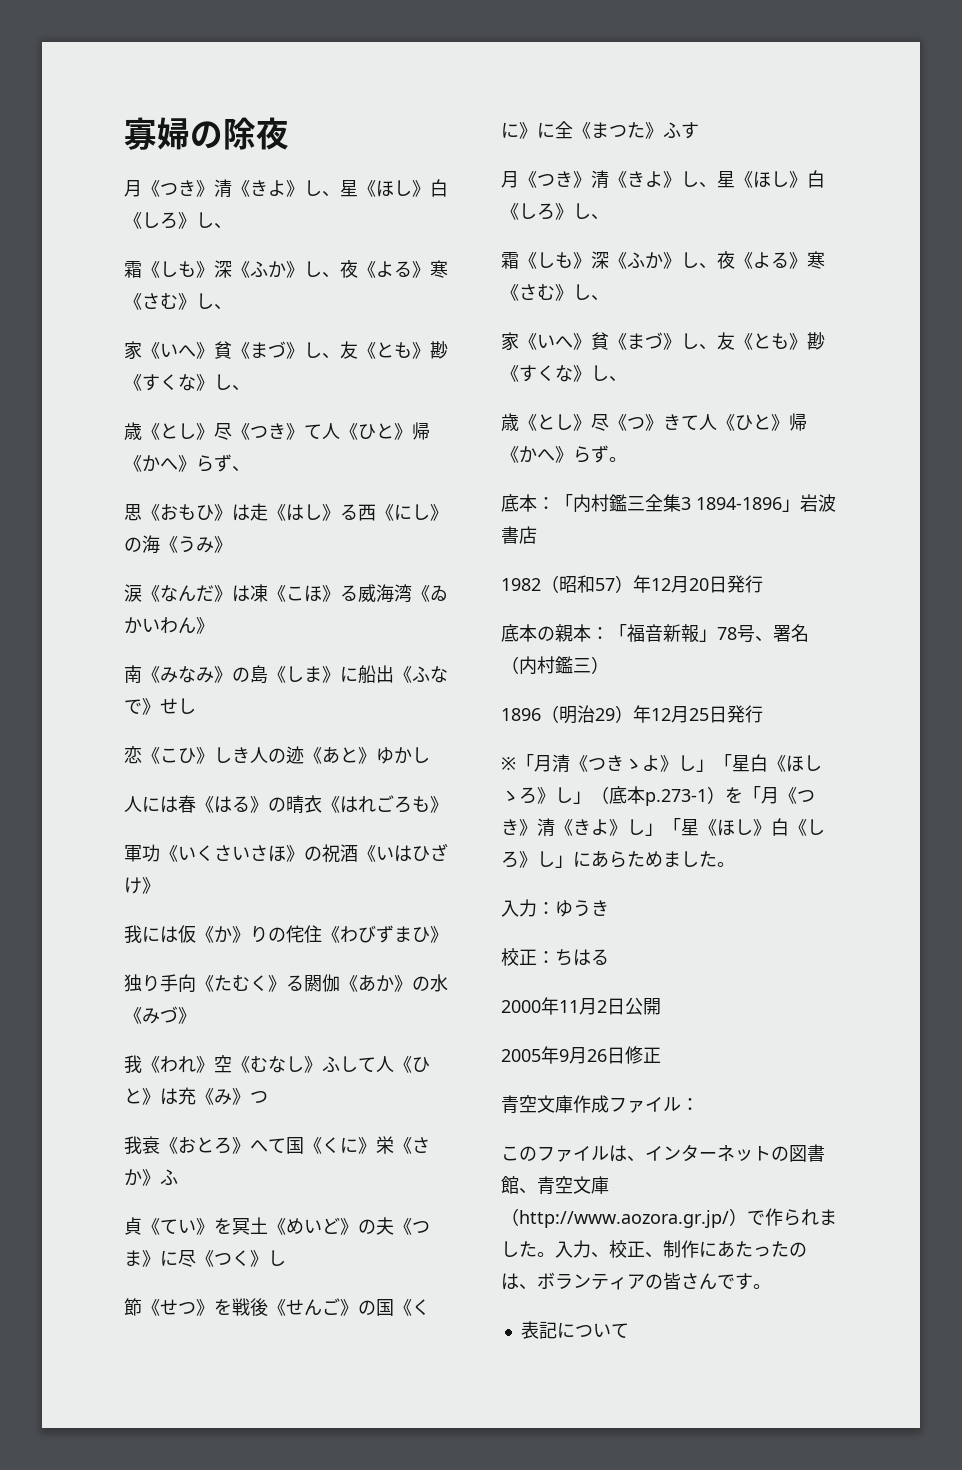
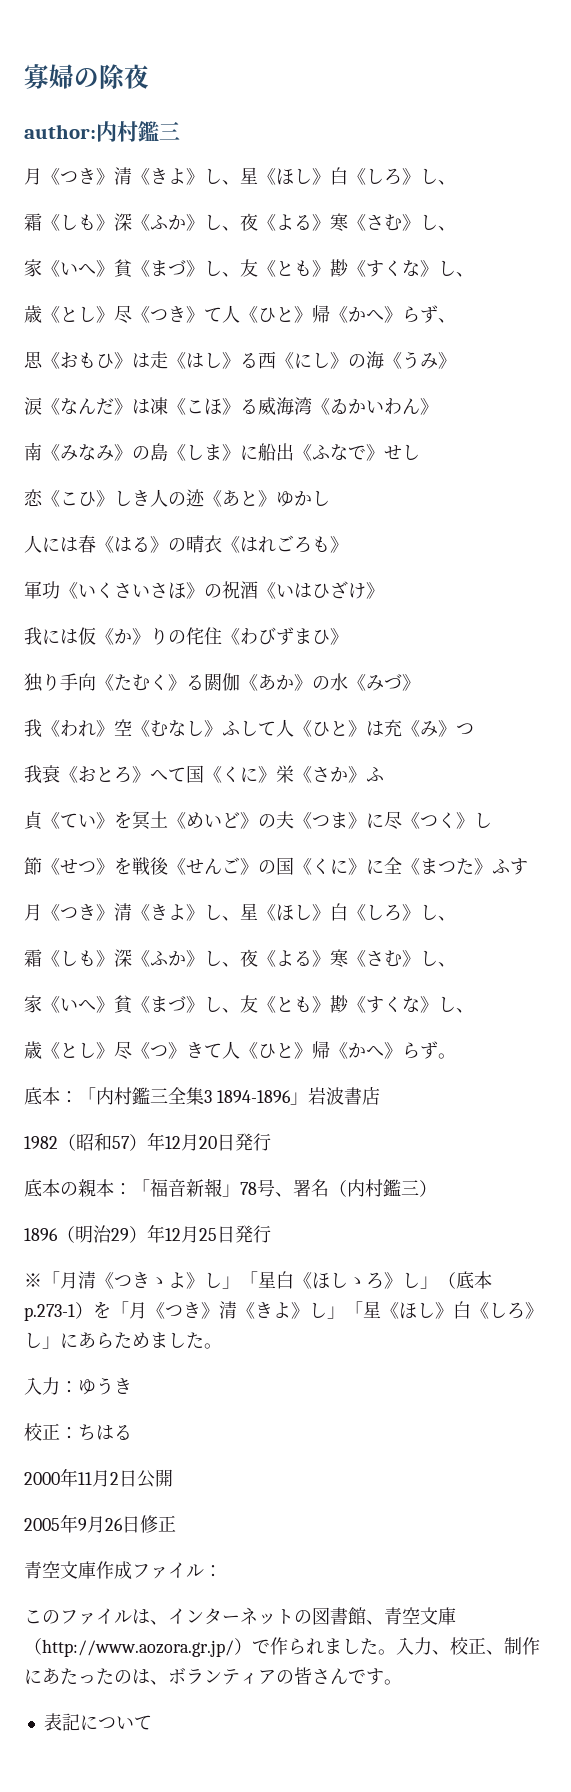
(289, 133) none -> [24,121,180,142] // author:内村鑑三

